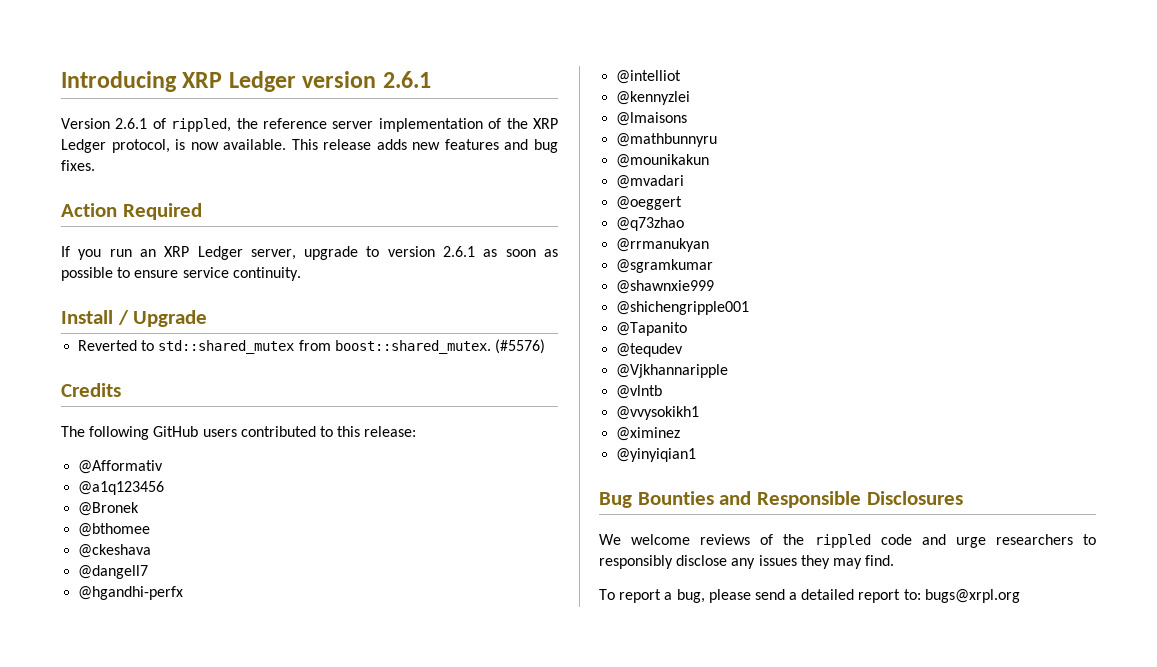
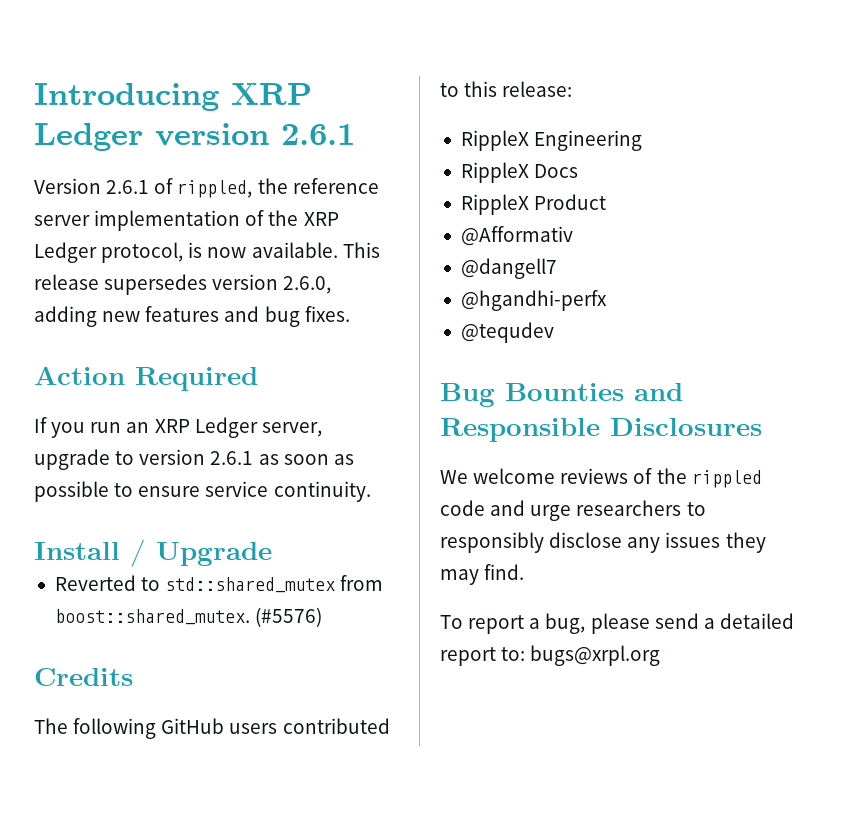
[376,139,407,150] adds -> [104,274,332,295] [34,306,97,327] supersedes version 2.6.0, adding
[78,460,164,474] [78,481,165,495] [78,502,140,516] [78,523,151,537] [78,544,152,558] [78,565,149,579] [78,586,184,600] [616,70,682,84] [616,91,691,105] [616,112,688,126] [616,133,718,147] [616,154,710,168] [616,175,685,189] [616,196,683,210] [616,217,685,231] [616,238,710,252] [616,259,714,273] [616,280,715,294] [616,301,750,315] [616,322,688,336] [616,343,684,357] [616,364,729,378] [616,385,663,399] [616,406,700,420] [616,427,681,441] [616,448,697,462] @Afformativ // @a1q123456 // @Bronek // @bthomee // @ckeshava // @dangell7 // @hgandhi-perfx // @intelliot // @kennyzlei // @lmaisons // @mathbunnyru // @mounikakun // @mvadari // @oeggert // @q73zhao // @rrmanukyan // @sgramkumar // @shawnxie999 // @shichengripple001 // @Tapanito // @tequdev // @Vjkhannaripple // @vlntb // @vvysokikh1 // @ximinez // @yinyiqian1 -> [460,130,643,151] [460,162,579,183] [460,194,607,215] [460,226,573,246] [460,258,557,279] [460,290,607,311] [460,322,554,343] RippleX Engineering // RippleX Docs // RippleX Product // @Afformativ // @dangell7 // @hgandhi-perfx // @tequdev

